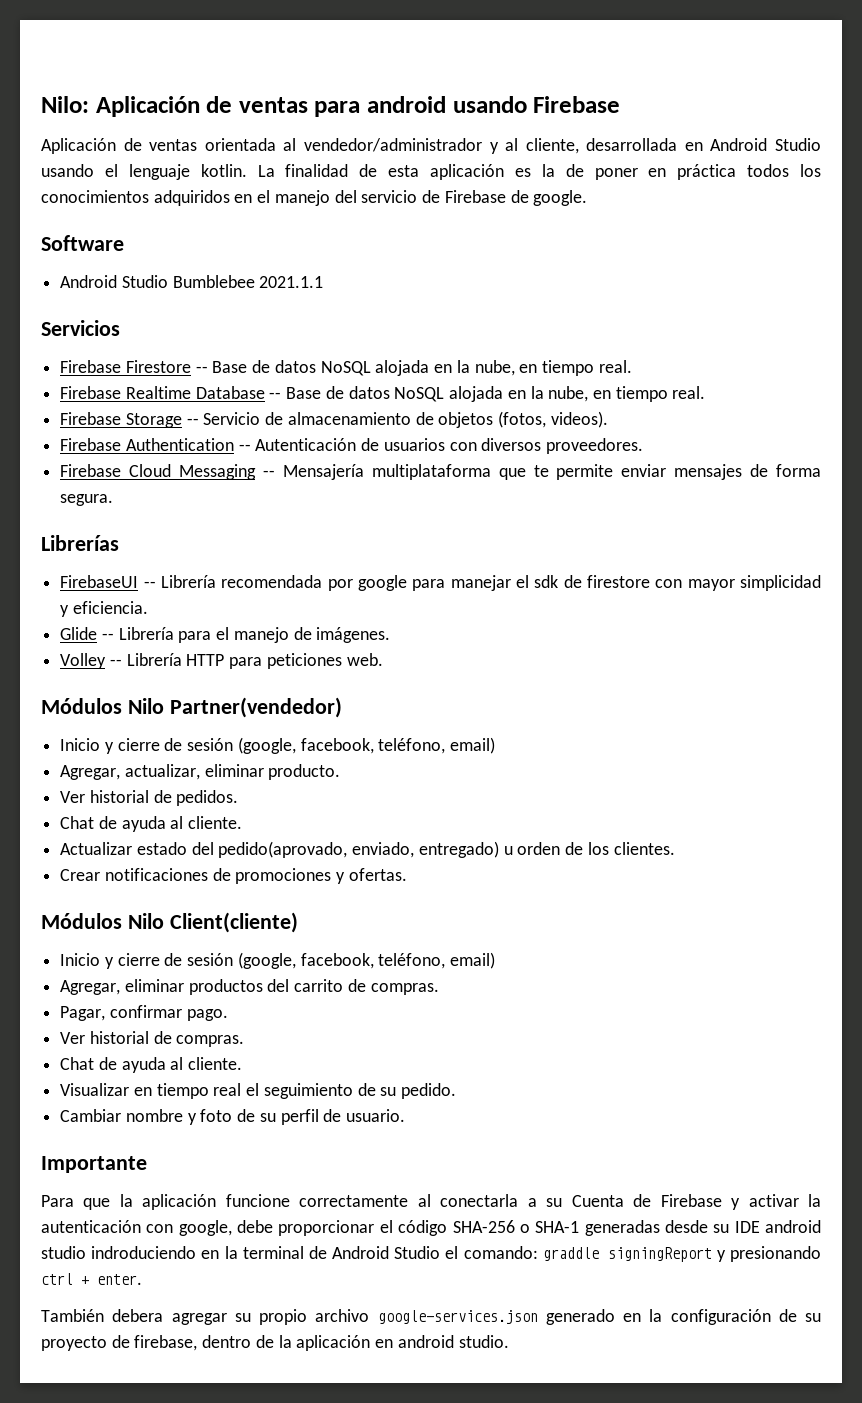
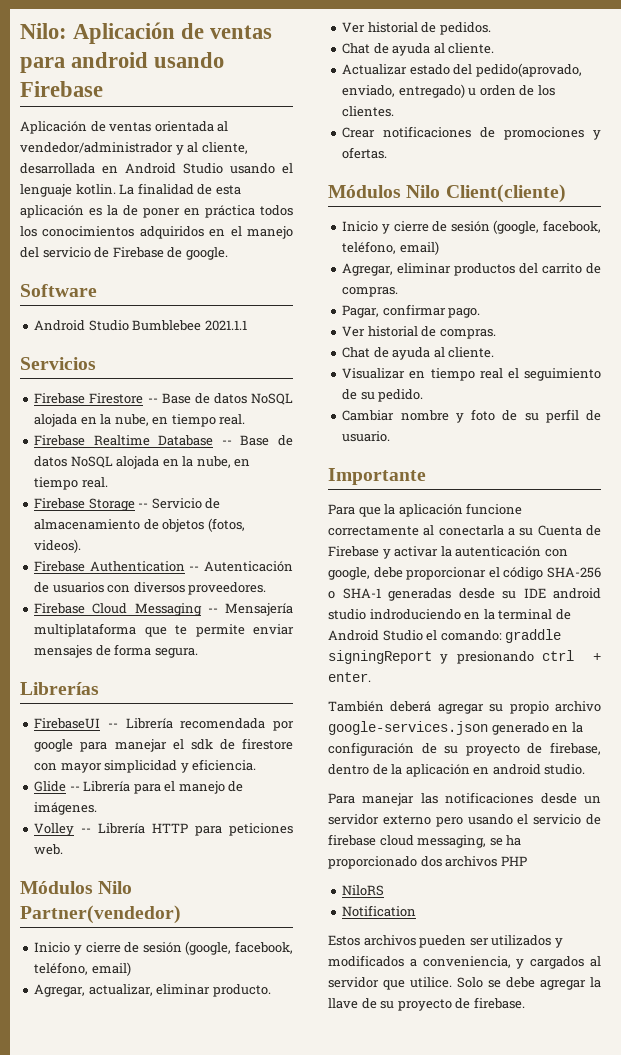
[112,1309,164,1322] debera -> [390,701,432,712] deberá
(509, 1341) none -> [328,792,601,806] [328,814,601,827] [328,834,522,848] [328,856,527,869] [342,885,385,896] [342,905,417,917] [328,935,563,948] [328,955,601,969] [328,977,601,990] [328,997,525,1011] // Para manejar las notificaciones desde un servidor externo pero usando el servicio de firebase cloud messaging, se ha proporcionado dos archivos PHP // NiloRS // Notification // Estos archivos pueden ser utilizados y modificados a conveniencia, y cargados al servidor que utilice. Solo se debe agregar la llave de su proyecto de firebase.

